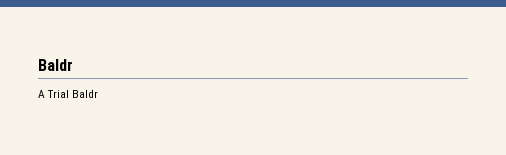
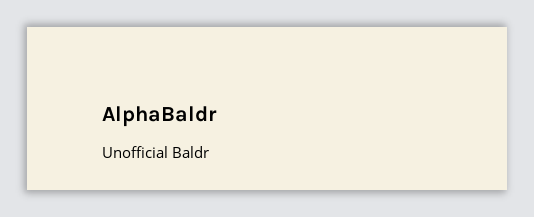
[38,59,73,71] [38,90,99,98] Baldr // A Trial Baldr -> [102,106,217,127] [102,146,210,158] AlphaBaldr // Unofficial Baldr

